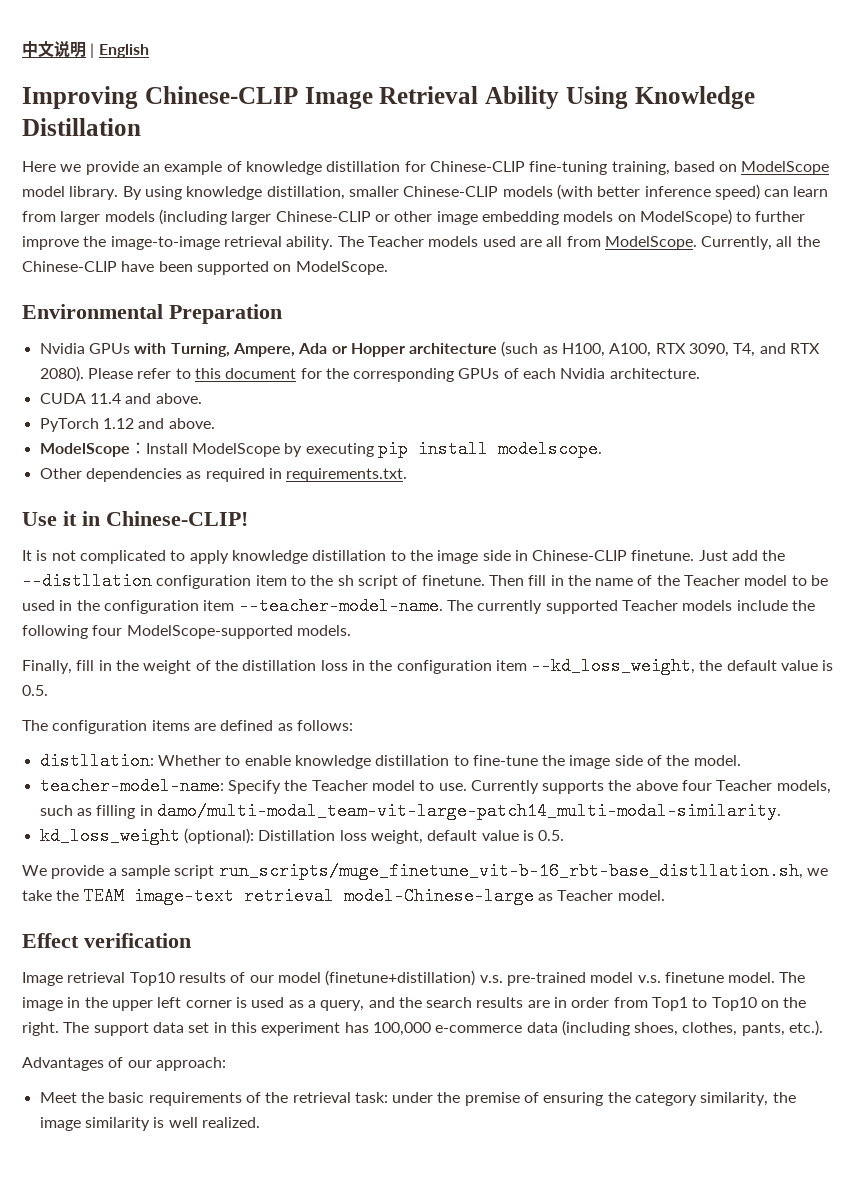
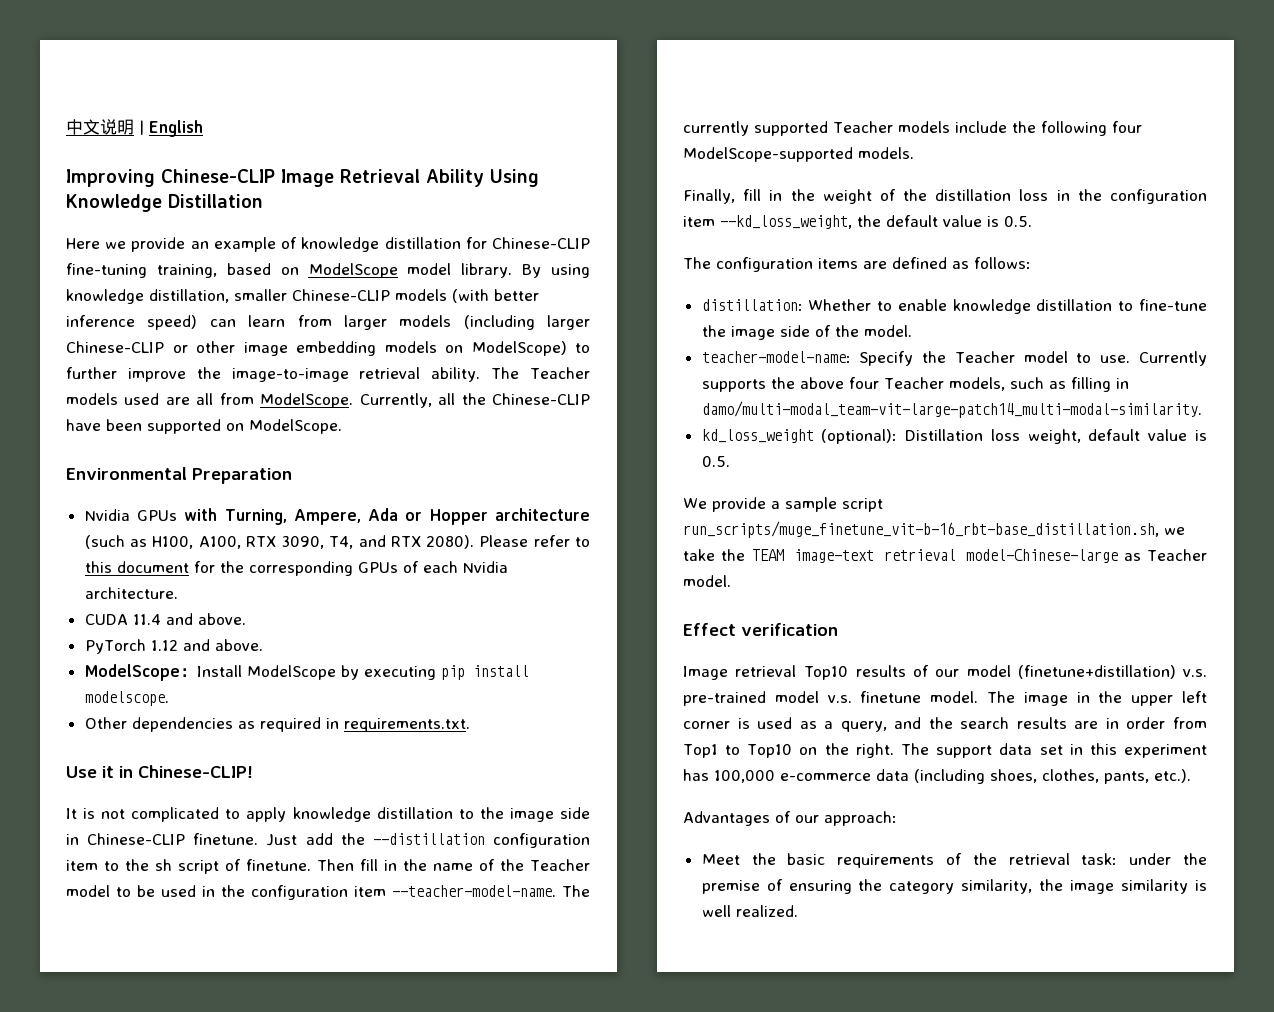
[22,572,152,590] --distllation -> [372,833,485,845] --distillation
[39,752,154,770] distllation: -> [701,299,803,311] distillation:
[218,862,803,880] run_scripts/muge_finetune_vit-b-16_rbt-base_distllation.sh, -> [683,521,1159,538] run_scripts/muge_finetune_vit-b-16_rbt-base_distillation.sh,

